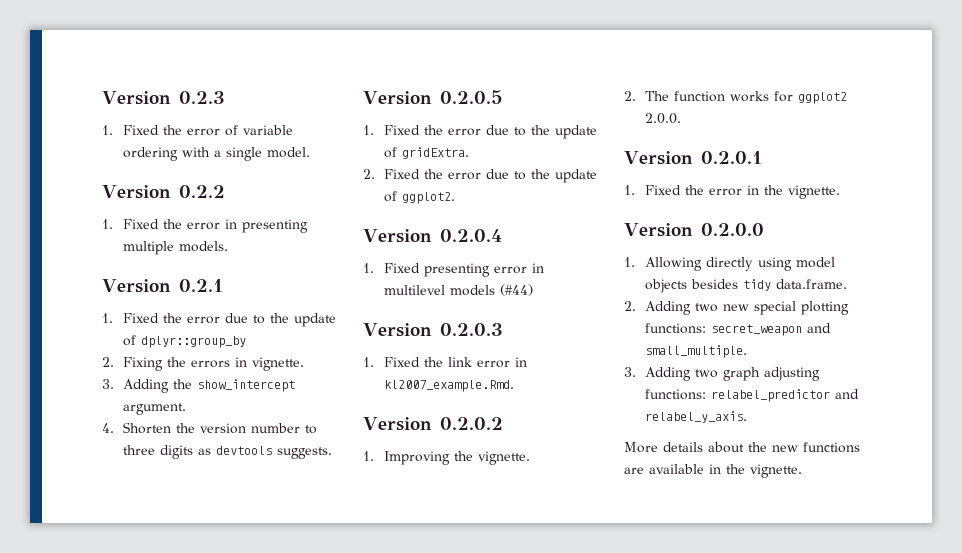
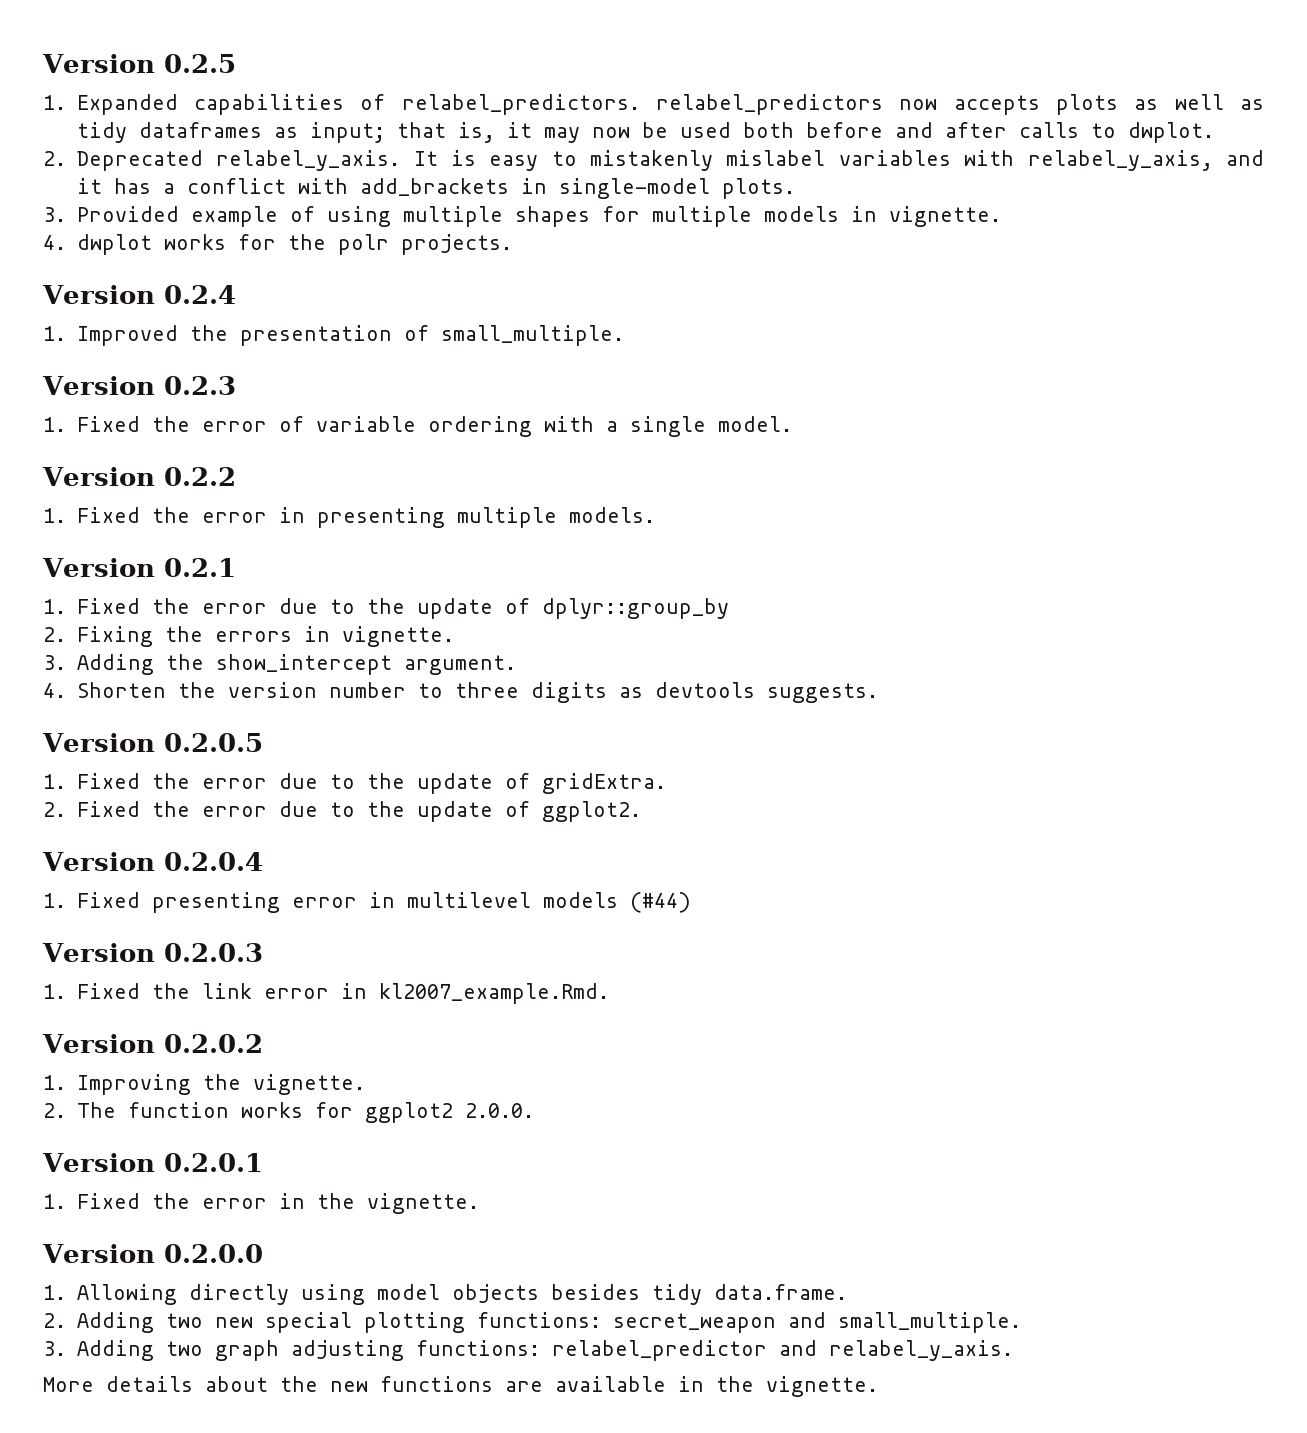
[102,91,171,105] Version -> [42,54,236,73] [43,94,1265,115] [76,122,1214,143] [43,150,1264,171] [76,178,795,199] [43,206,1001,227] [43,234,512,255] [42,285,236,304] [43,325,624,346] [42,376,155,395] Version 0.2.5 // 1. Expanded capabilities of relabel_predictors. relabel_predictors now accepts plots as well as tidy dataframes as input; that is, it may now be used both before and after calls to dwplot. // 2. Deprecated relabel_y_axis. It is easy to mistakenly mislabel variables with relabel_y_axis, and it has a conflict with add_brackets in single-model plots. // 3. Provided example of using multiple shapes for multiple models in vignette. // 4. dwplot works for the polr projects. // Version 0.2.4 // 1. Improved the presentation of small_multiple. // Version

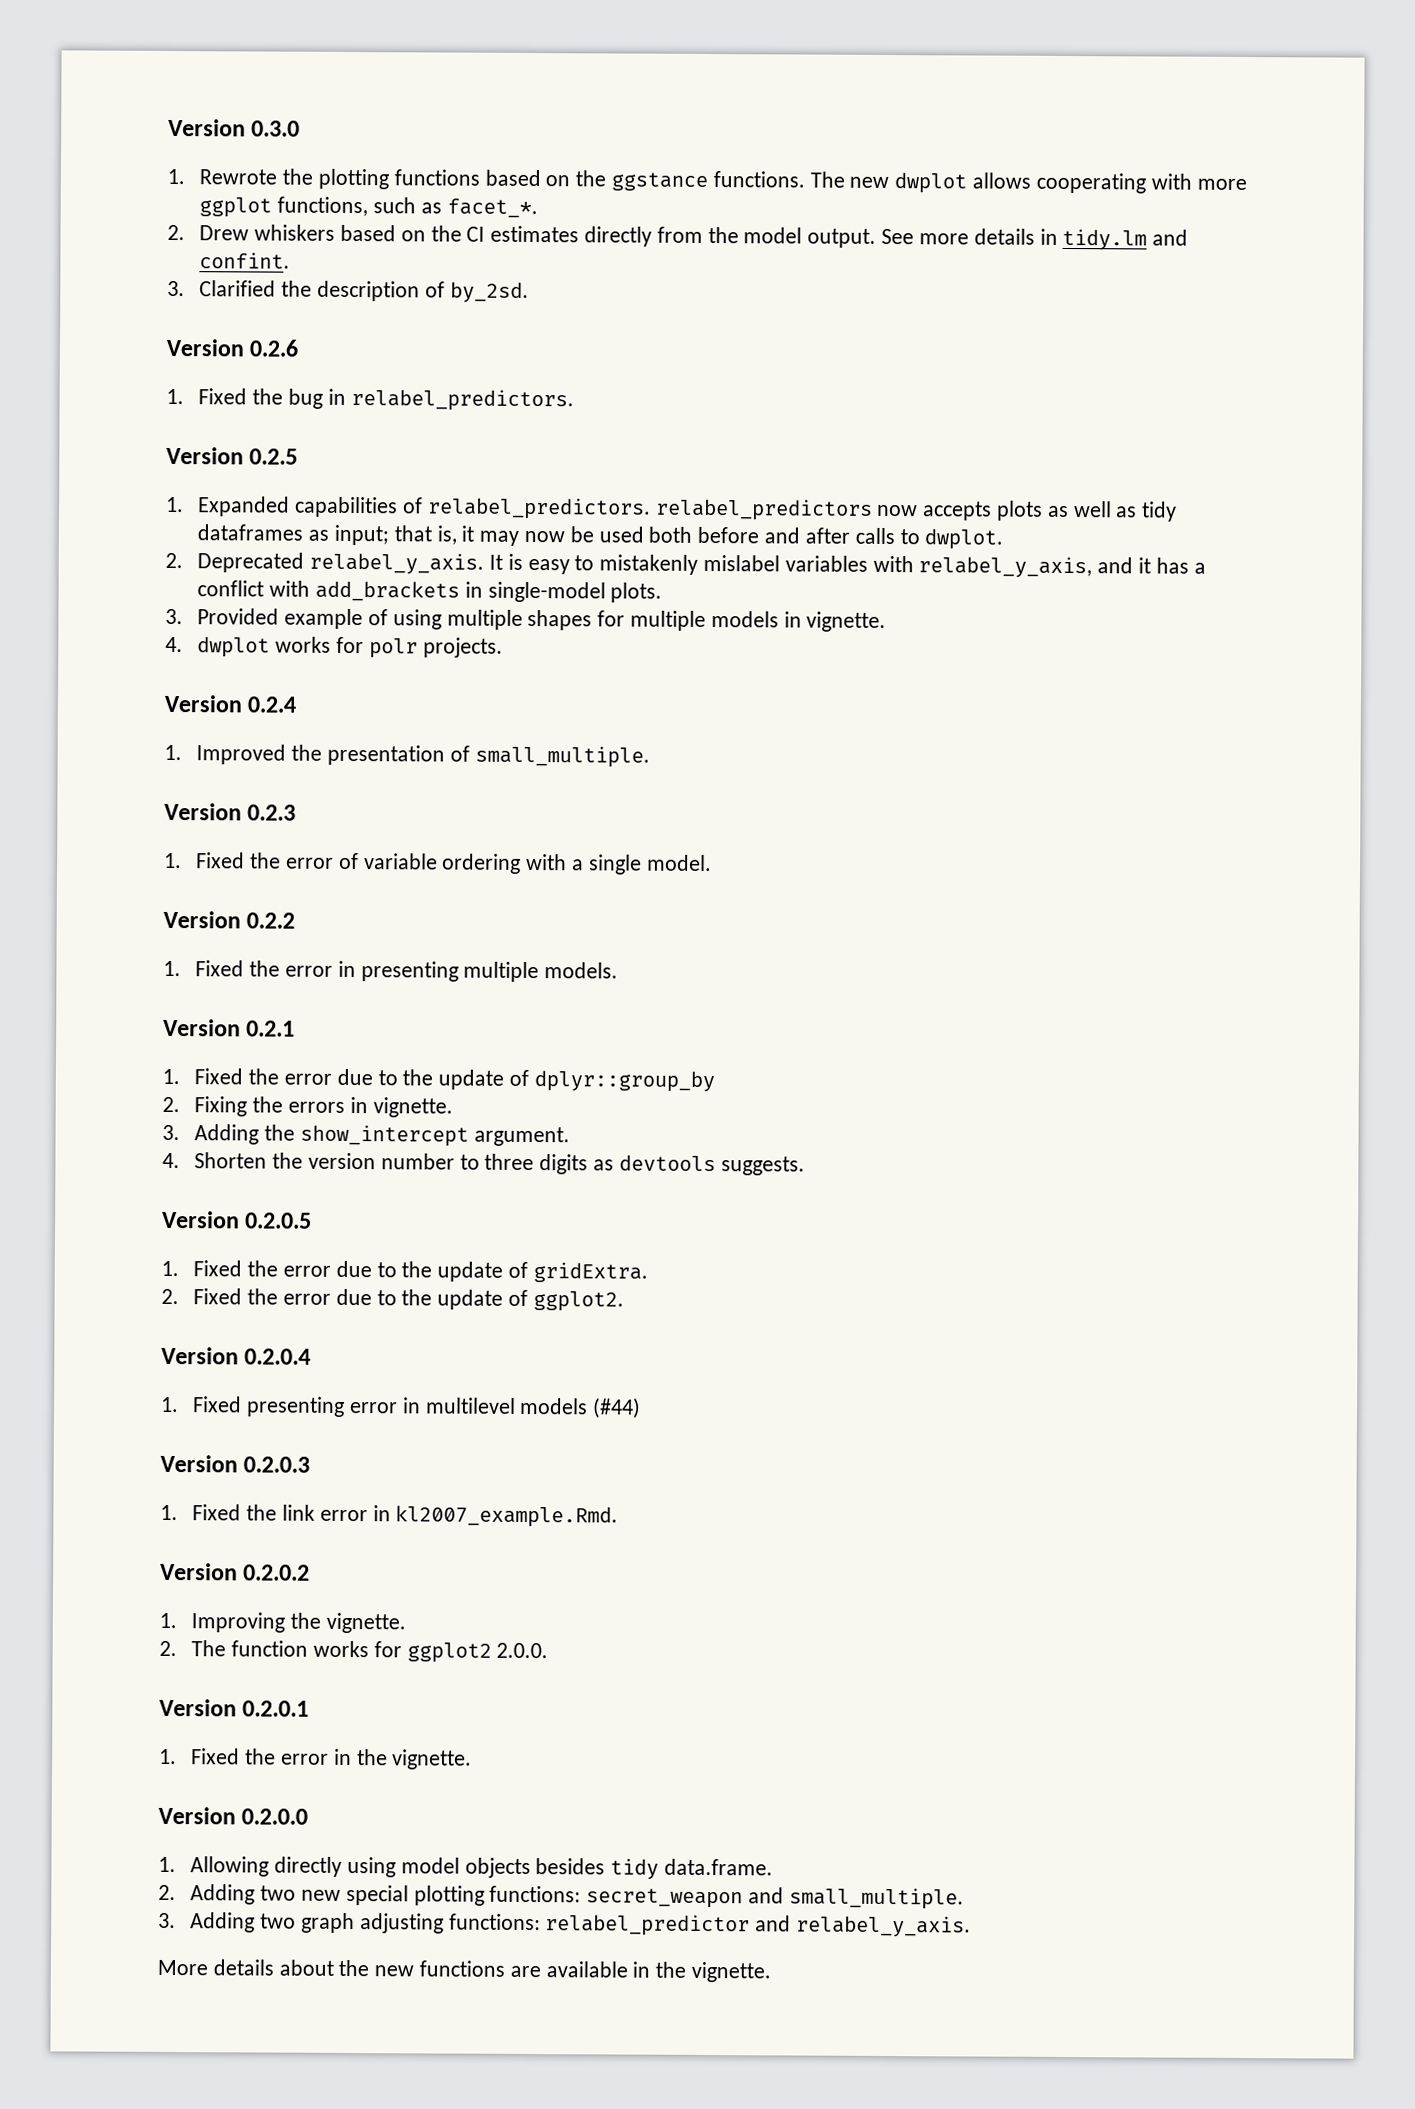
[42,54,155,73] Version -> [168,118,301,137] [167,168,1247,194] [199,196,538,219] [167,224,1189,251] [199,252,291,269] [167,280,529,303] [166,338,299,357] [166,388,574,412] [166,446,244,465] Version 0.3.0 // 1. Rewrote the plotting functions based on the ggstance functions. The new dwplot allows cooperating with more ggplot functions, such as facet_*. // 2. Drew whiskers based on the CI estimates directly from the model output. See more details in tidy.lm and confint. // 3. Clarified the description of by_2sd. // Version 0.2.6 // 1. Fixed the bug in relabel_predictors. // Version
[287,234,326,250] the -> (365, 645) none

